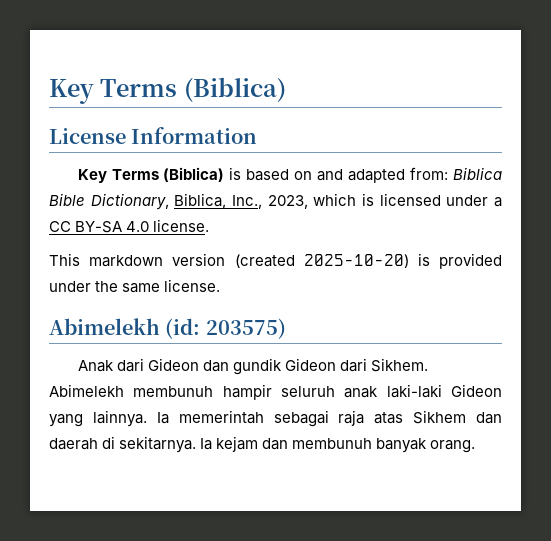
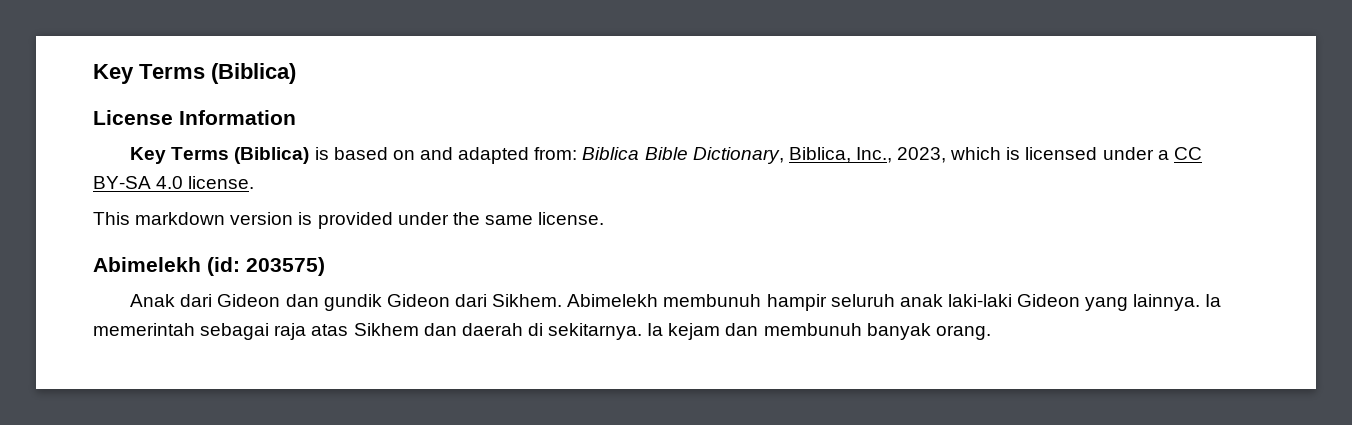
[234,254,409,268] (created 2025-10-20) -> (294, 218) none

